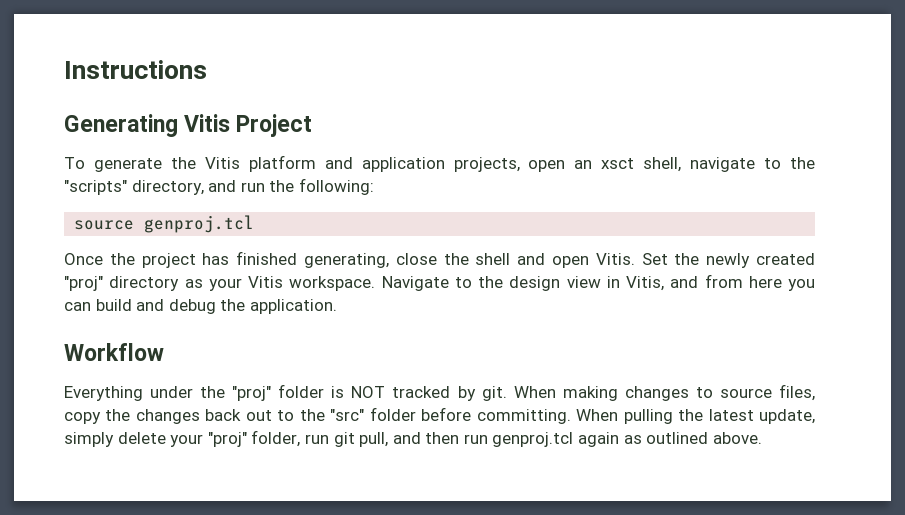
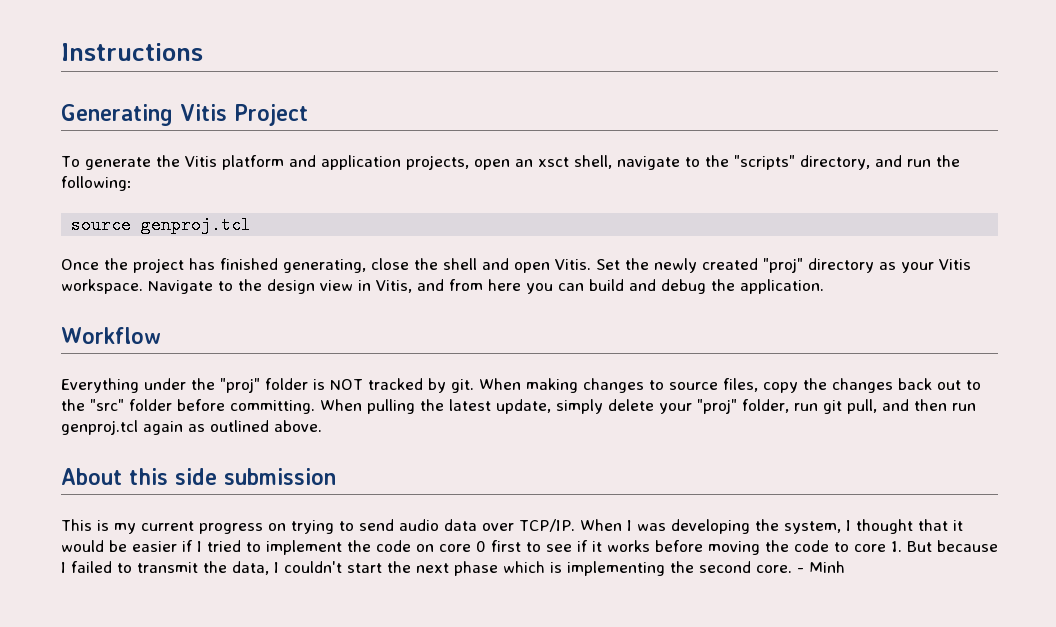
(762, 438) none -> [61,468,336,485] [61,519,963,534] [61,540,998,555] [61,561,845,576] // About this side submission // This is my current progress on trying to send audio data over TCP/IP. When I was developing the system, I thought that it would be easier if I tried to implement the code on core 0 first to see if it works before moving the code to core 1. But because I failed to transmit the data, I couldn't start the next phase which is implementing the second core. - Minh

